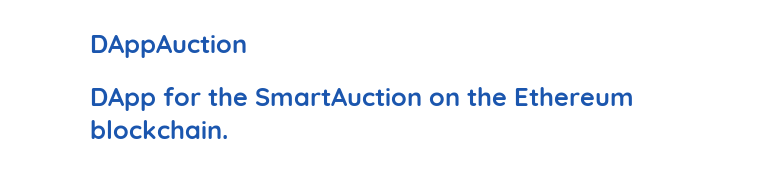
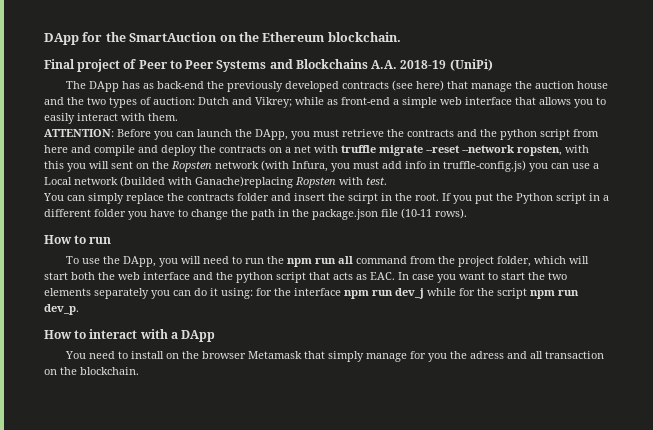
[90,34,247,58] DAppAuction // -> (44, 39) none
(228, 129) none -> [44,59,493,72] [65,80,608,92] [44,97,606,108] [44,113,178,124] [44,129,599,140] [44,145,589,156] [44,160,599,172] [44,176,387,188] [43,193,609,204] [44,208,467,220] [44,235,112,244] [65,256,589,267] [44,272,567,283] [44,288,579,299] [44,304,79,315] [44,329,216,342] [64,351,604,362] [44,367,139,375] // Final project of Peer to Peer Systems and Blockchains A.A. 2018-19 (UniPi) // The DApp has as back-end the previously developed contracts (see here) that manage the auction house and the two types of auction: Dutch and Vikrey; while as front-end a simple web interface that allows you to easily interact with them. // ATTENTION: Before you can launch the DApp, you must retrieve the contracts and the python script from here and compile and deploy the contracts on a net with truffle migrate --reset --network ropsten, with this you will sent on the Ropsten network (with Infura, you must add info in truffle-config.js) you can use a Local network (builded with Ganache)replacing Ropsten with test. // You can simply replace the contracts folder and insert the scirpt in the root. If you put the Python script in a different folder you have to change the path in the package.json file (10-11 rows). // How to run // To use the DApp, you will need to run the npm run all command from the project folder, which will start both the web interface and the python script that acts as EAC. In case you want to start the two elements separately you can do it using: for the interface npm run dev_j while for the script npm run dev_p. // How to interact with a DApp // You need to install on the browser Metamask that simply manage for you the adress and all transaction on the blockchain.

